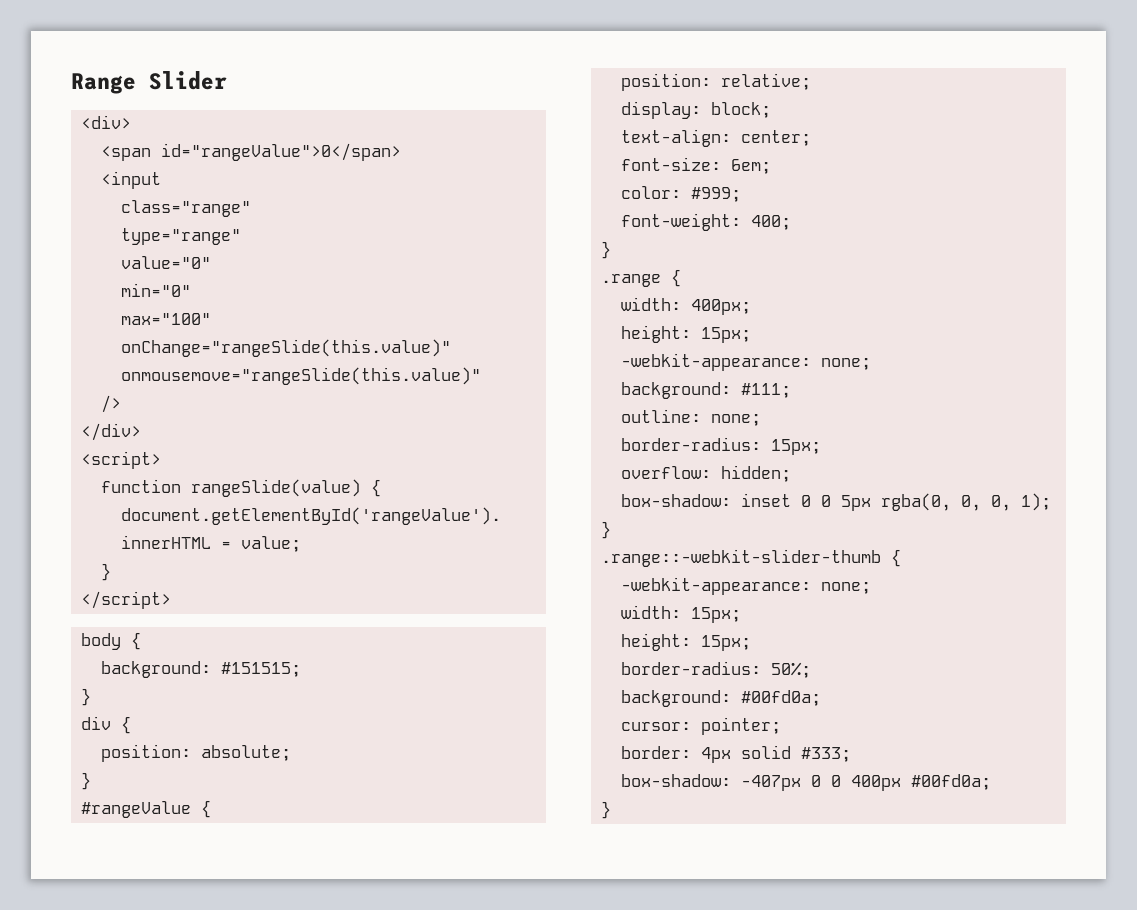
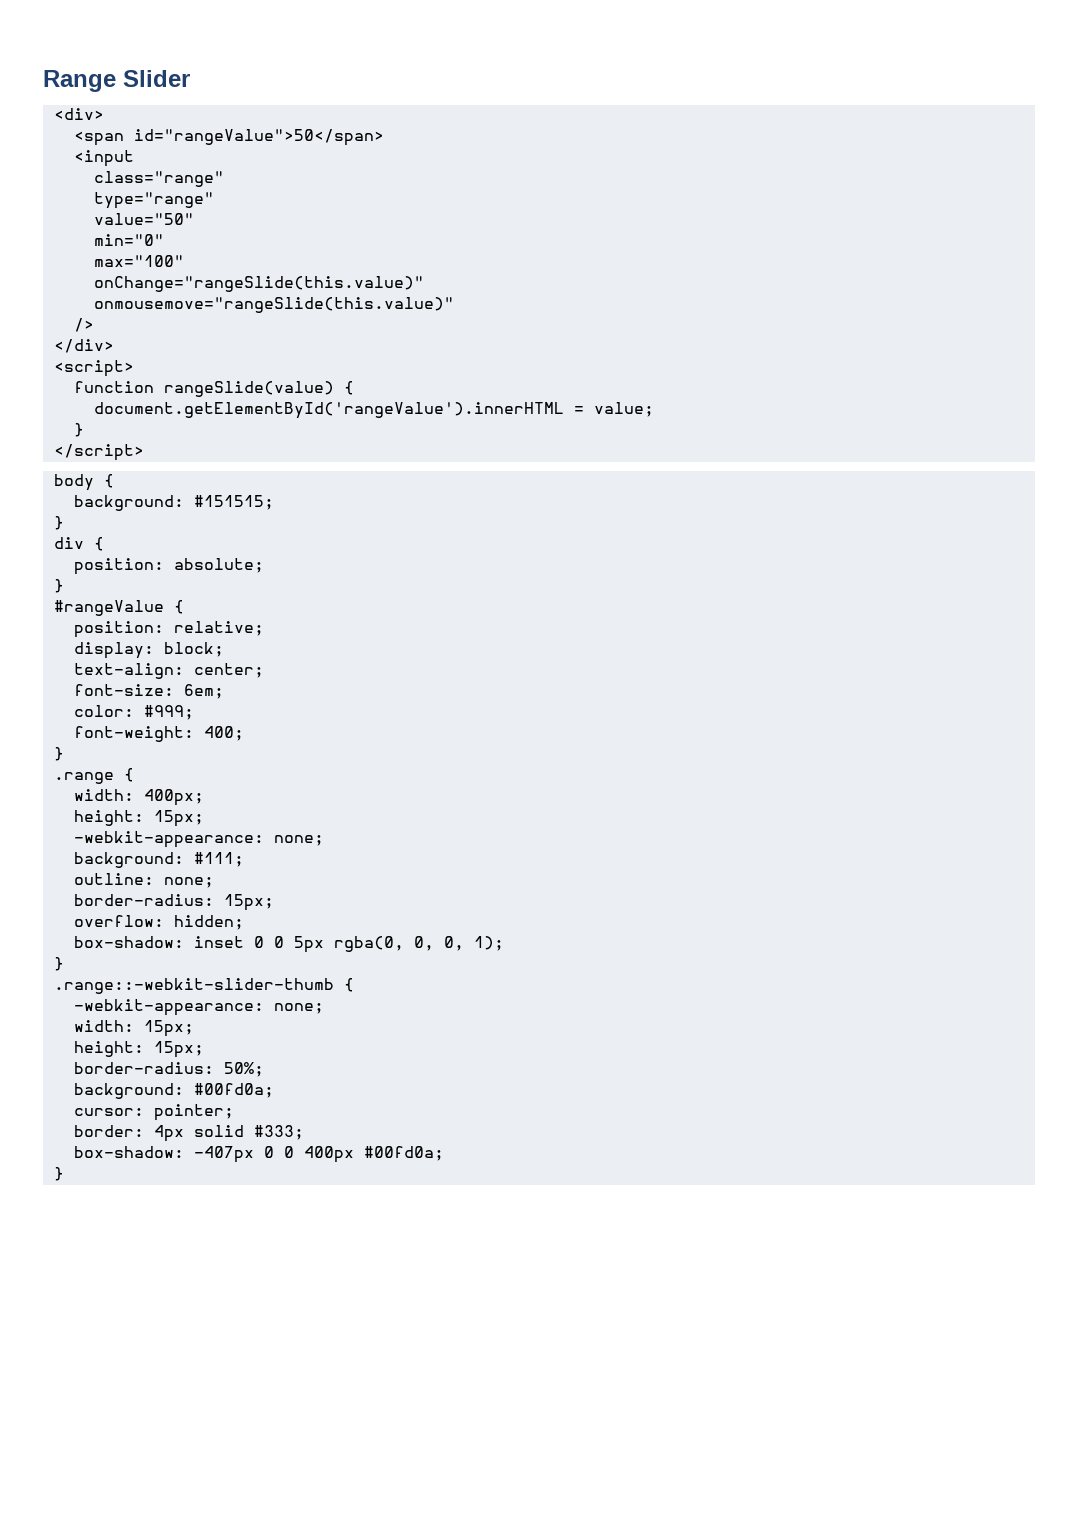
[160,143,401,161] id="rangeValue">0</span> -> [133,129,384,146] id="rangeValue">50</span>
[120,256,211,269] value="0" -> [93,213,194,225] value="50"

